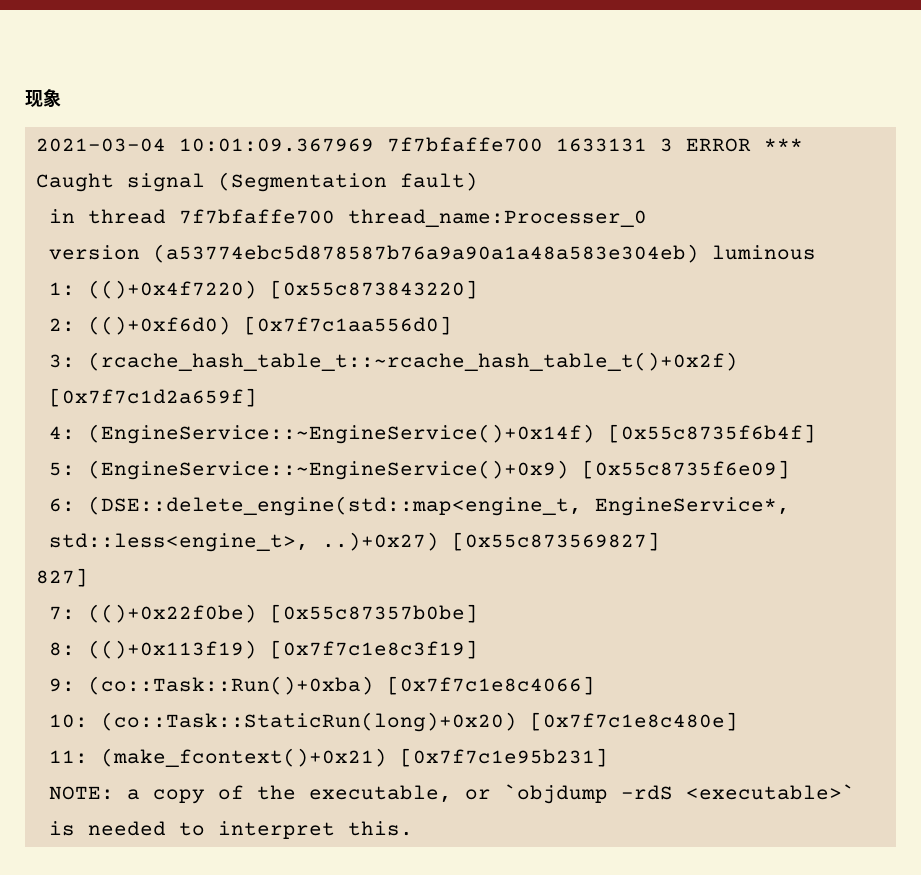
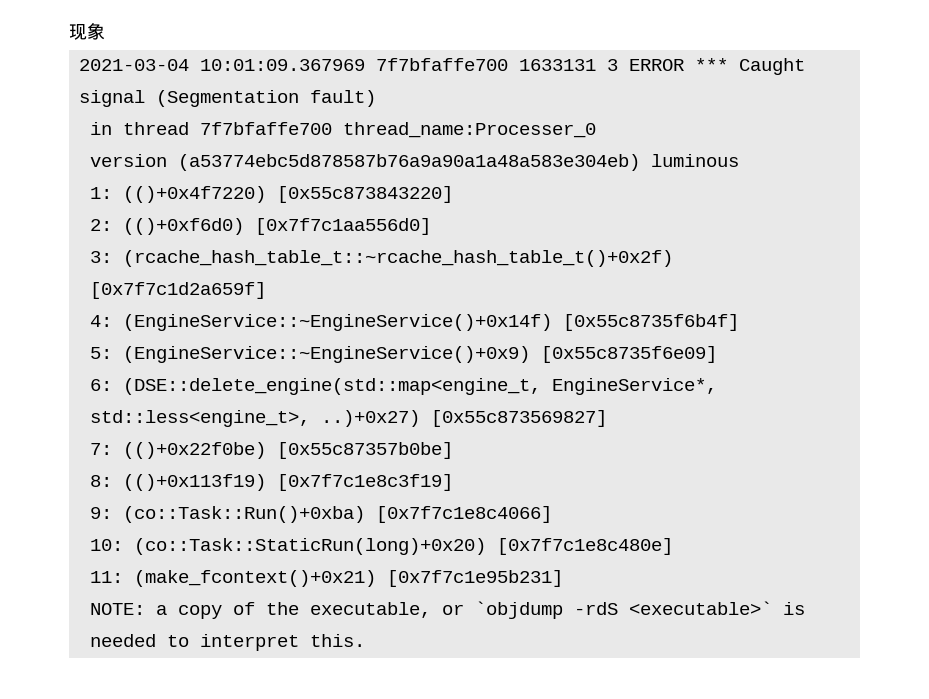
[35,568,88,587] // 827] -> (608, 418) none

